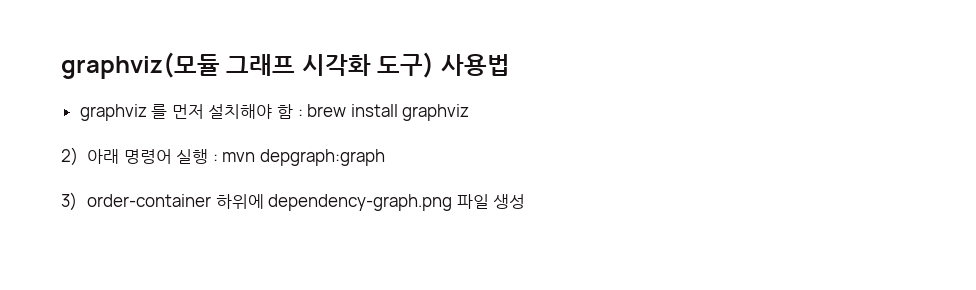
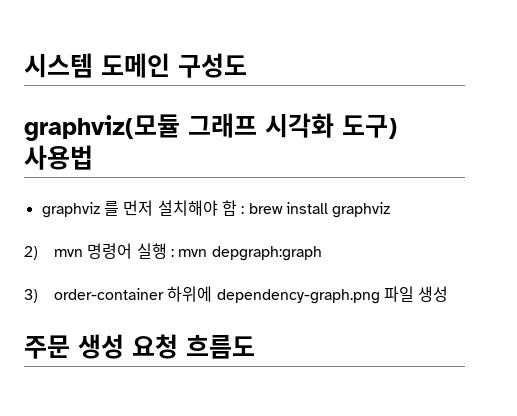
(61, 65) none -> [24,53,247,78] 시스템 도메인 구성도 //
[86,149,119,164] 아래 -> [54,249,84,257] mvn
(526, 201) none -> [24,334,255,359] // 주문 생성 요청 흐름도

